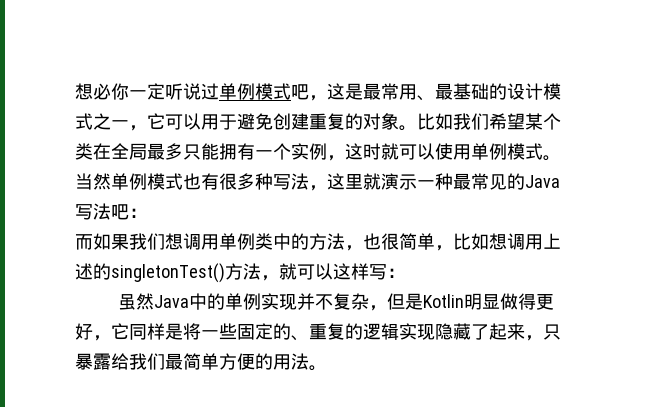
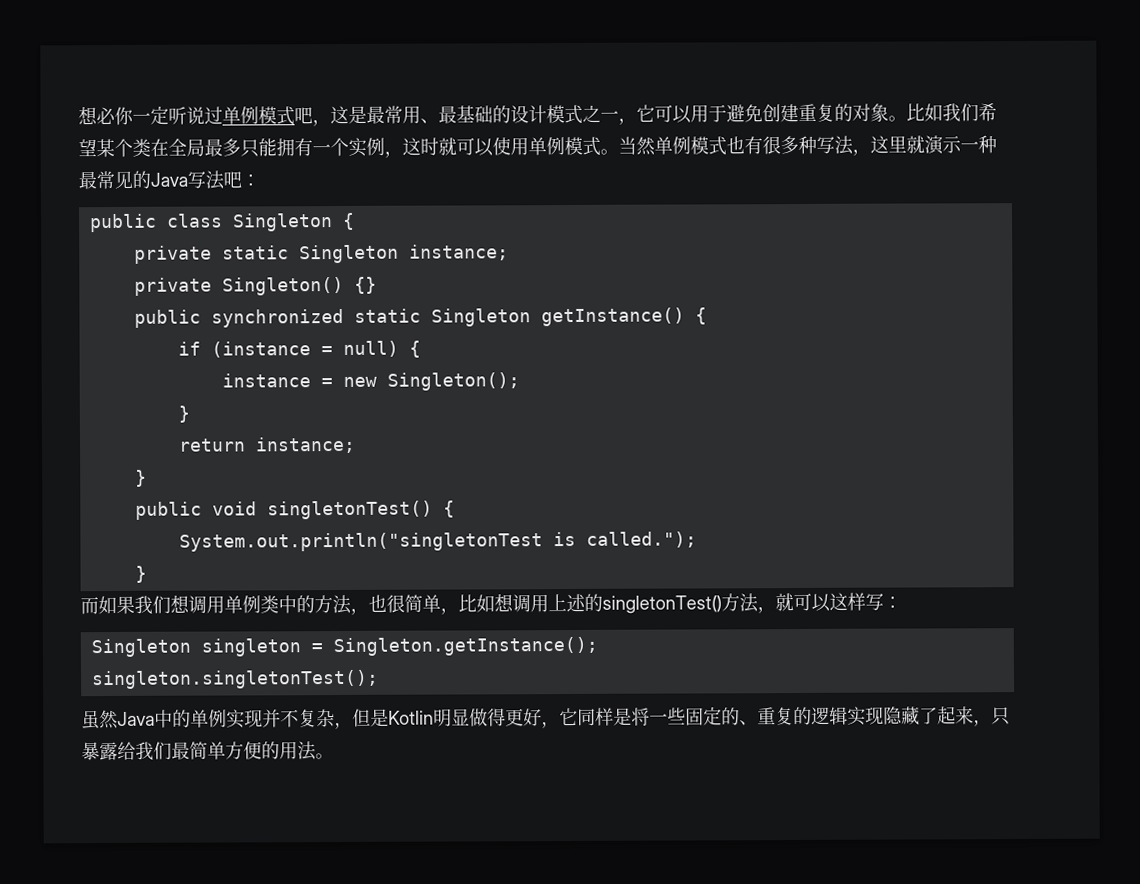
(147, 213) none -> [89,212,355,233] [133,244,509,264] [133,276,377,296] [133,307,707,328] [177,340,421,358] [221,372,520,391] [177,405,190,423] [177,436,356,454] [134,469,147,487] [134,500,455,520] [178,531,697,552] [134,565,147,583] // public class Singleton { // private static Singleton instance; // private Singleton() {} // public synchronized static Singleton getInstance() { // if (instance = null) { // instance = new Singleton(); // } // return instance; // } // public void singletonTest() { // System.out.println("singletonTest is called."); // }
(405, 273) none -> [90,636,598,658] [90,669,379,690] // Singleton singleton = Singleton.getInstance(); // singleton.singletonTest();

